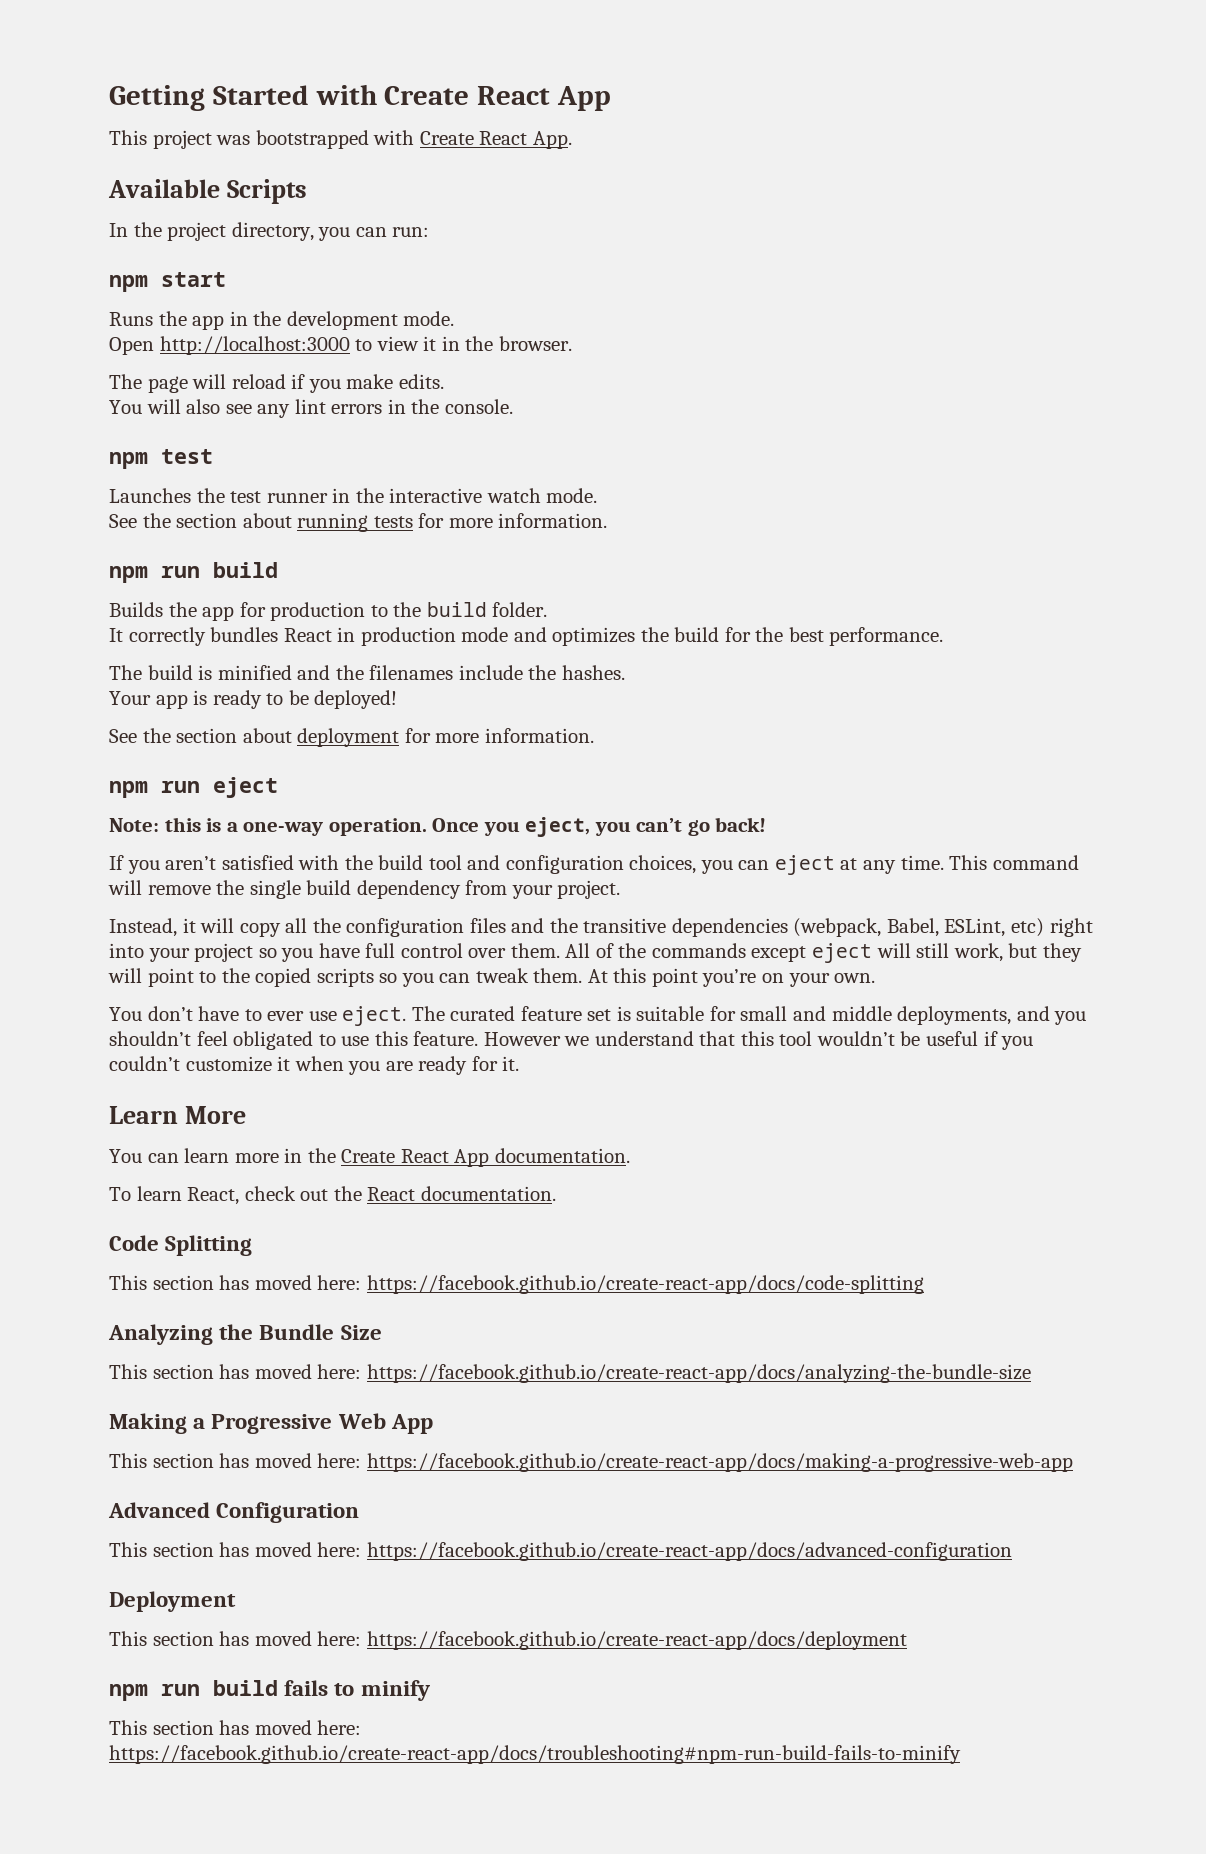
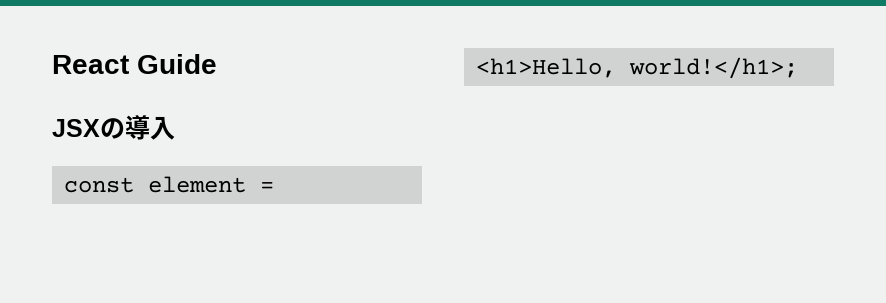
[109,84,612,111] [109,130,572,149] [108,179,307,204] [109,222,430,241] [109,272,226,292] [109,311,455,330] [109,336,572,355] [109,374,444,393] [109,399,513,418] [109,449,213,469] [109,488,598,503] [109,513,608,532] [109,562,278,583] [109,602,548,621] [109,627,944,646] [109,665,625,680] [109,690,398,709] [109,728,594,747] [109,777,278,798] [109,817,767,837] [109,855,1079,875] [108,880,621,899] [109,918,1093,937] [109,943,1082,963] [108,968,876,987] [109,1006,1087,1026] [109,1031,1034,1050] [109,1056,520,1075] [109,1106,246,1124] [109,1148,630,1167] [109,1186,556,1205] [109,1235,253,1256] [109,1275,924,1294] [108,1324,382,1345] [109,1364,1031,1383] [109,1413,433,1434] [109,1453,1073,1472] [108,1502,360,1523] [109,1542,1012,1561] [109,1591,236,1612] [109,1631,907,1650] [109,1680,430,1701] [109,1720,362,1735] [109,1745,961,1764] Getting Started with Create React App // This project was bootstrapped with Create React App. // Available Scripts // In the project directory, you can run: // npm start // Runs the app in the development mode. // Open http://localhost:3000 to view it in the browser. // The page will reload if you make edits. // You will also see any lint errors in the console. // npm test // Launches the test runner in the interactive watch mode. // See the section about running tests for more information. // npm run build // Builds the app for production to the build folder. // It correctly bundles React in production mode and optimizes the build for the best performance. // The build is minified and the filenames include the hashes. // Your app is ready to be deployed! // See the section about deployment for more information. // npm run eject // Note: this is a one-way operation. Once you eject, you can’t go back! // If you aren’t satisfied with the build tool and configuration choices, you can eject at any time. This command will remove the single build dependency from your project. // Instead, it will copy all the configuration files and the transitive dependencies (webpack, Babel, ESLint, etc) right into your project so you have full control over them. All of the commands except eject will still work, but they will point to the copied scripts so you can tweak them. At this point you’re on your own. // You don’t have to ever use eject. The curated feature set is suitable for small and middle deployments, and you shouldn’t feel obligated to use this feature. However we understand that this tool wouldn’t be useful if you couldn’t customize it when you are ready for it. // Learn More // You can learn more in the Create React App documentation. // To learn React, check out the React documentation. // Code Splitting // This section has moved here: https://facebook.github.io/create-react-app/docs/code-splitting // Analyzing the Bundle Size // This section has moved here: https://facebook.github.io/create-react-app/docs/analyzing-the-bundle-size // Making a Progressive Web App // This section has moved here: https://facebook.github.io/create-react-app/docs/making-a-progressive-web-app // Advanced Configuration // This section has moved here: https://facebook.github.io/create-react-app/docs/advanced-configuration // Deployment // This section has moved here: https://facebook.github.io/create-react-app/docs/deployment // npm run build fails to minify // This section has moved here: https://facebook.github.io/create-react-app/docs/troubleshooting#npm-run-build-fails-to-minify -> [52,54,217,74] [52,115,175,140] [64,176,274,193] [476,57,798,79] React Guide // JSXの導入 // const element = <h1>Hello, world!</h1>;

